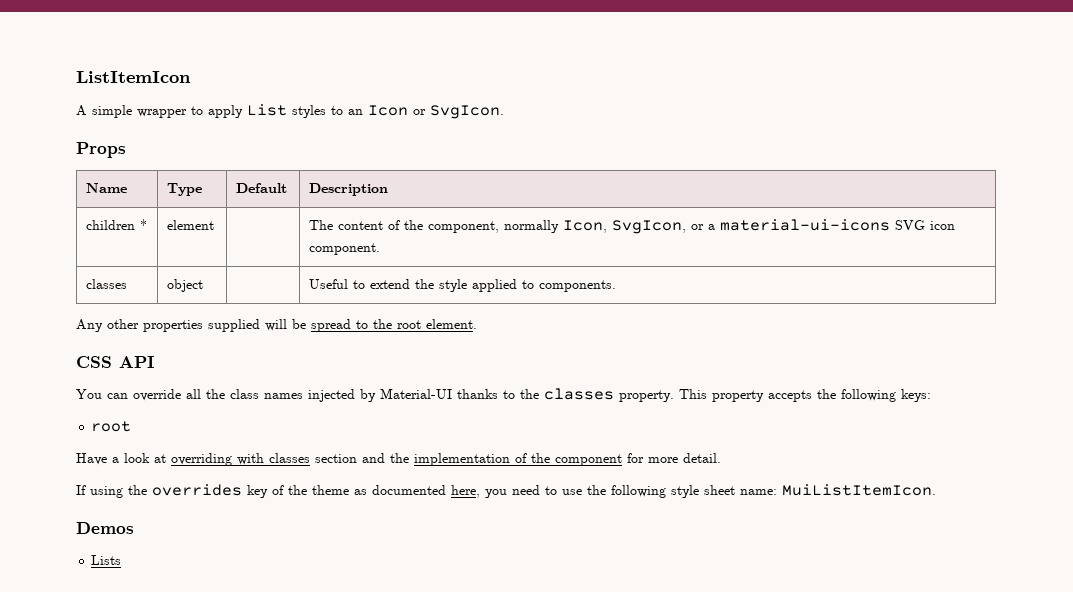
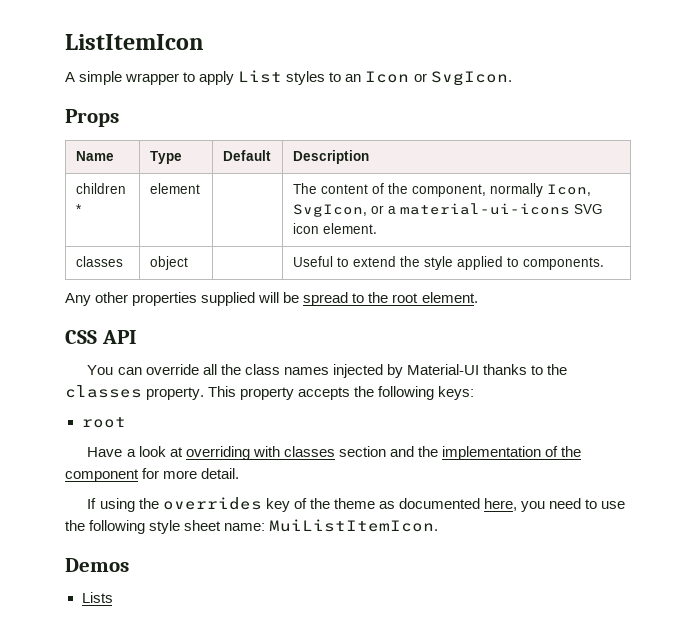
[309,243,381,255] component. -> [322,223,377,234] element.

